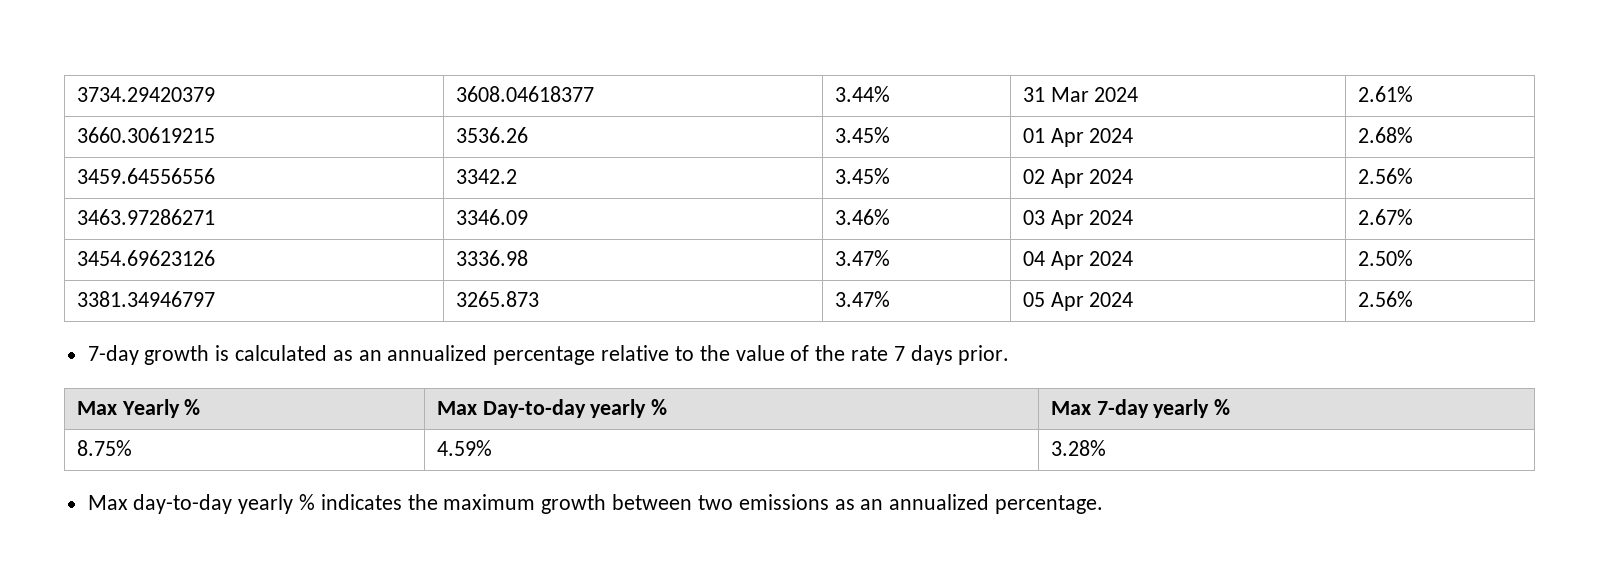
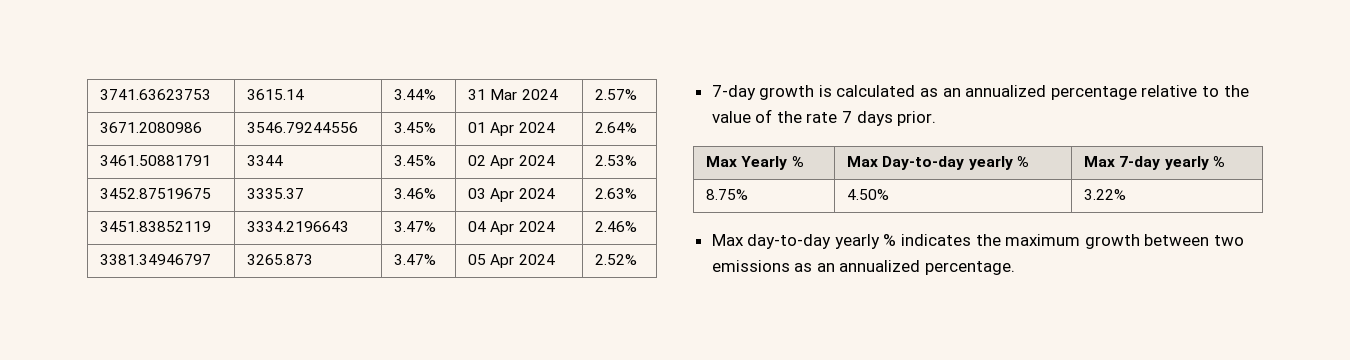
[76,87,215,102] [455,86,594,102] 3734.29420379 | 3608.04618377 -> [100,89,212,100] [247,89,305,100] 3741.63623753 | 3615.14
[1357,86,1413,102] [76,127,215,143] [455,127,528,143] 2.61% // 3660.30619215 | 3536.26 -> [595,89,638,100] [100,122,203,133] [247,122,359,133] 2.57% // 3671.2080986 | 3546.79244556
[1357,127,1413,143] [76,168,215,184] [455,169,517,184] 2.68% // 3459.64556556 | 3342.2 -> [595,122,638,133] [100,155,212,166] [247,155,284,166] 2.64% // 3461.50881791 | 3344
[1357,168,1413,184] [76,209,215,225] [455,209,528,225] 2.56% // 3463.97286271 | 3346.09 -> [595,155,638,166] [100,188,212,199] [247,188,305,199] 2.53% // 3452.87519675 | 3335.37
[1357,209,1413,225] [76,250,215,266] [455,250,528,266] 2.67% // 3454.69623126 | 3336.98 -> [595,188,638,199] [100,221,212,232] [247,221,350,232] 2.63% // 3451.83852119 | 3334.2196643
[1357,250,1413,266] 2.50% -> [595,221,638,232] 2.46%
[1357,291,1413,307] 2.56% -> [595,254,638,265] 2.52%
[436,440,492,456] [1050,440,1106,456] 4.59% | 3.28% -> [847,189,890,200] [1084,189,1127,200] 4.50% | 3.22%

